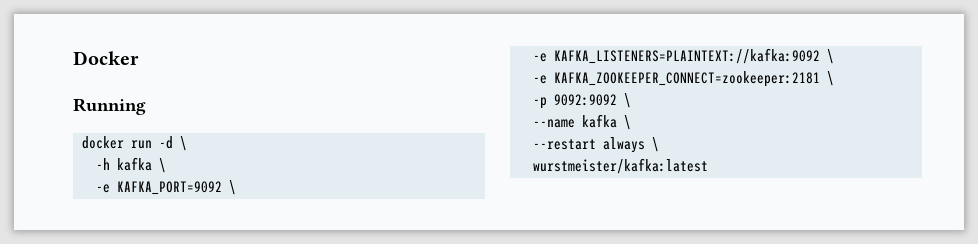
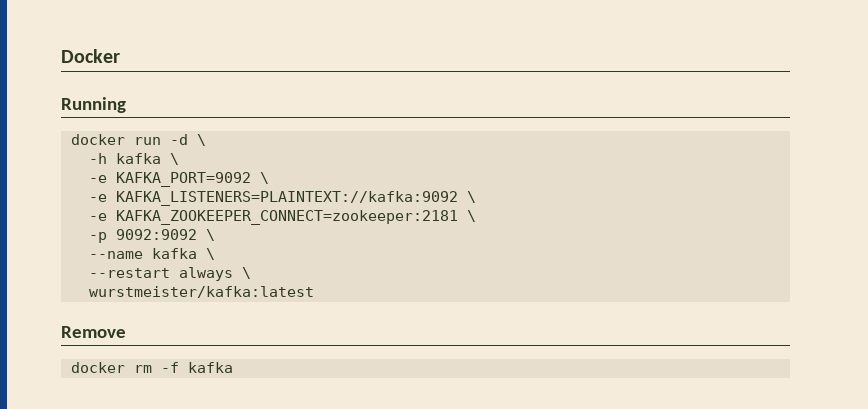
(708, 166) none -> [61,326,126,338] [70,362,233,373] // Remove // docker rm -f kafka

